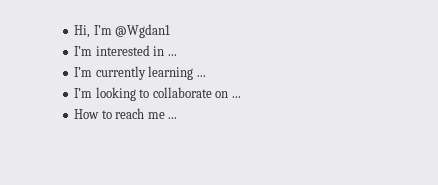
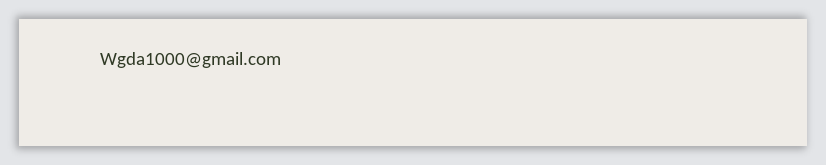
[74,24,171,38] [74,45,177,56] [74,66,206,80] [74,87,241,101] [74,108,178,119] Hi, I’m @Wgdan1 // I’m interested in ... // I’m currently learning ... // I’m looking to collaborate on ... // How to reach me ... -> [100,52,281,68] Wgda1000@gmail.com

